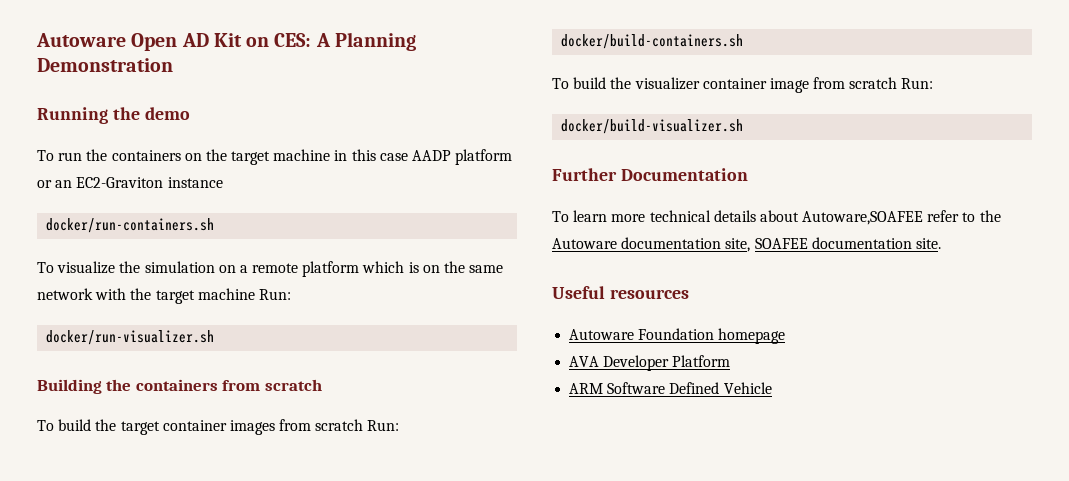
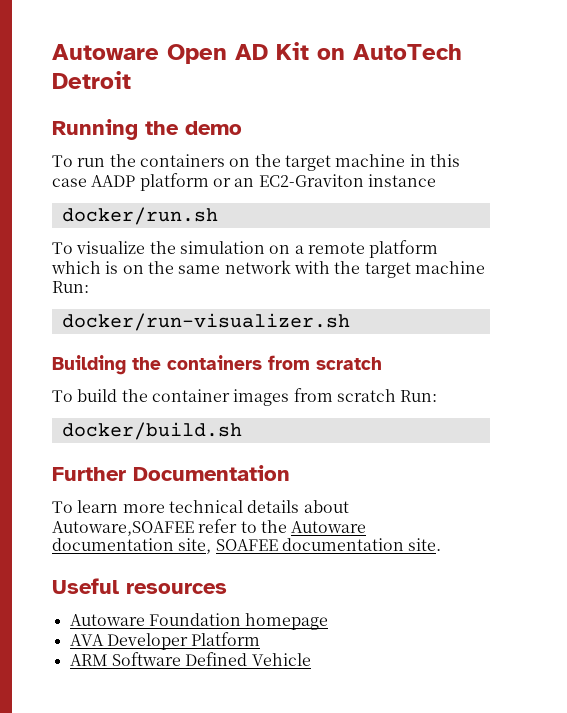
[274,32,416,51] [37,58,173,72] CES: A Planning Demonstration -> [353,44,462,60] [52,71,131,89] AutoTech Detroit
[46,218,215,233] docker/run-containers.sh -> [61,207,218,225] docker/run.sh
[120,421,160,435] target -> (148, 395) none
[561,34,744,49] [552,77,934,93] [561,119,744,134] docker/build-containers.sh // To build the visualizer container image from scratch Run: // docker/build-visualizer.sh -> [61,422,242,440] docker/build.sh

